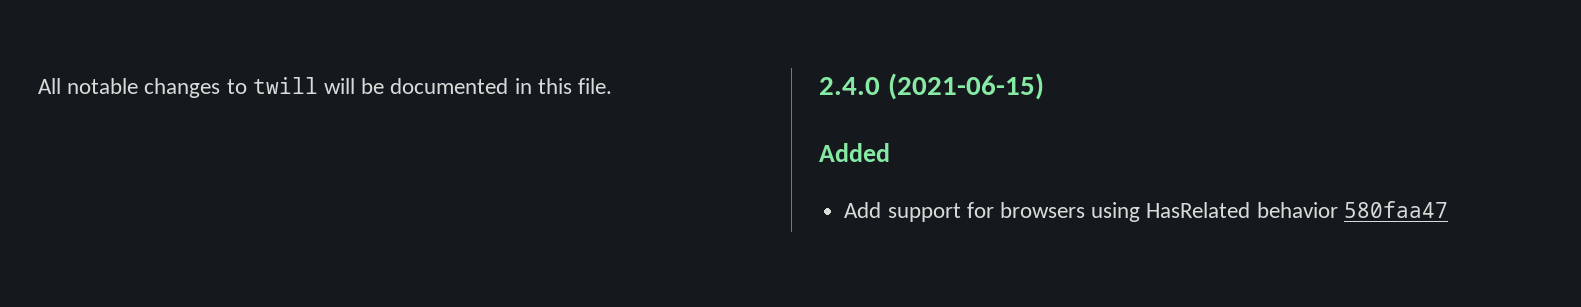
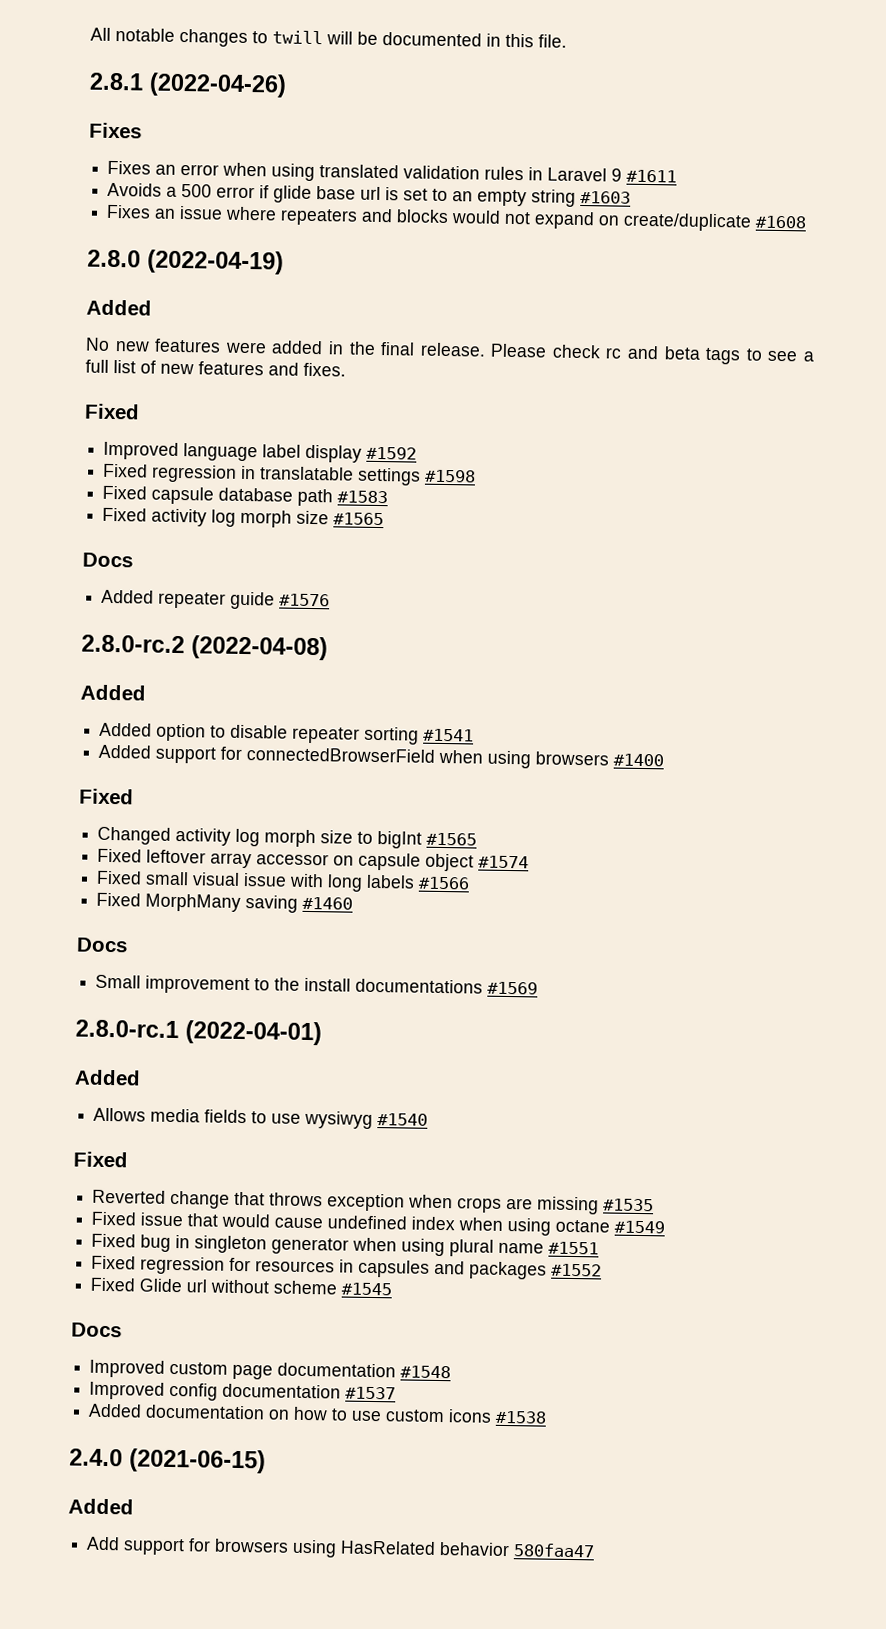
(613, 86) none -> [89,72,287,98] [89,122,142,139] [107,160,678,183] [107,182,632,207] [106,204,808,232] [87,249,284,275] [86,299,152,316] [85,337,815,365] [85,359,346,377] [84,403,140,420] [103,441,418,463] [103,463,477,486] [102,485,389,507] [102,507,385,528] [82,552,133,568] [101,589,331,610] [81,634,328,661] [80,684,146,701] [99,722,475,745] [98,744,665,769] [79,788,134,805] [97,826,478,849] [97,848,530,872] [96,870,471,892] [96,892,354,913] [76,937,128,953] [95,974,539,995] [75,1019,322,1046] [74,1069,141,1086] [93,1107,429,1129] [73,1151,128,1168] [92,1189,655,1215] [91,1211,666,1236] [91,1233,600,1257] [91,1255,603,1280] [90,1277,393,1296] [71,1322,122,1338] [89,1359,452,1380] [89,1381,397,1401] [88,1403,548,1424] // 2.8.1 (2022-04-26) // Fixes // Fixes an error when using translated validation rules in Laravel 9 #1611 // Avoids a 500 error if glide base url is set to an empty string #1603 // Fixes an issue where repeaters and blocks would not expand on create/duplicate #1608 // 2.8.0 (2022-04-19) // Added // No new features were added in the final release. Please check rc and beta tags to see a full list of new features and fixes. // Fixed // Improved language label display #1592 // Fixed regression in translatable settings #1598 // Fixed capsule database path #1583 // Fixed activity log morph size #1565 // Docs // Added repeater guide #1576 // 2.8.0-rc.2 (2022-04-08) // Added // Added option to disable repeater sorting #1541 // Added support for connectedBrowserField when using browsers #1400 // Fixed // Changed activity log morph size to bigInt #1565 // Fixed leftover array accessor on capsule object #1574 // Fixed small visual issue with long labels #1566 // Fixed MorphMany saving #1460 // Docs // Small improvement to the install documentations #1569 // 2.8.0-rc.1 (2022-04-01) // Added // Allows media fields to use wysiwyg #1540 // Fixed // Reverted change that throws exception when crops are missing #1535 // Fixed issue that would cause undefined index when using octane #1549 // Fixed bug in singleton generator when using plural name #1551 // Fixed regression for resources in capsules and packages #1552 // Fixed Glide url without scheme #1545 // Docs // Improved custom page documentation #1548 // Improved config documentation #1537 // Added documentation on how to use custom icons #1538

